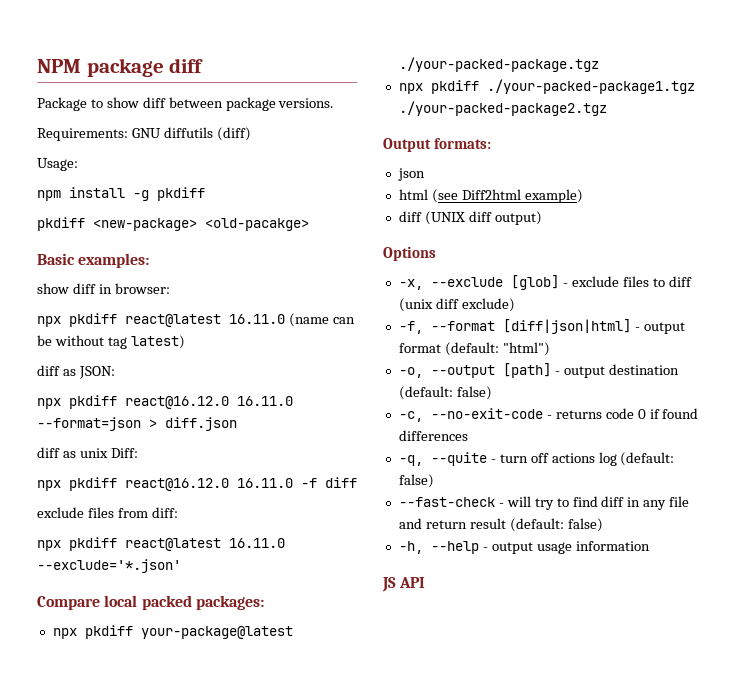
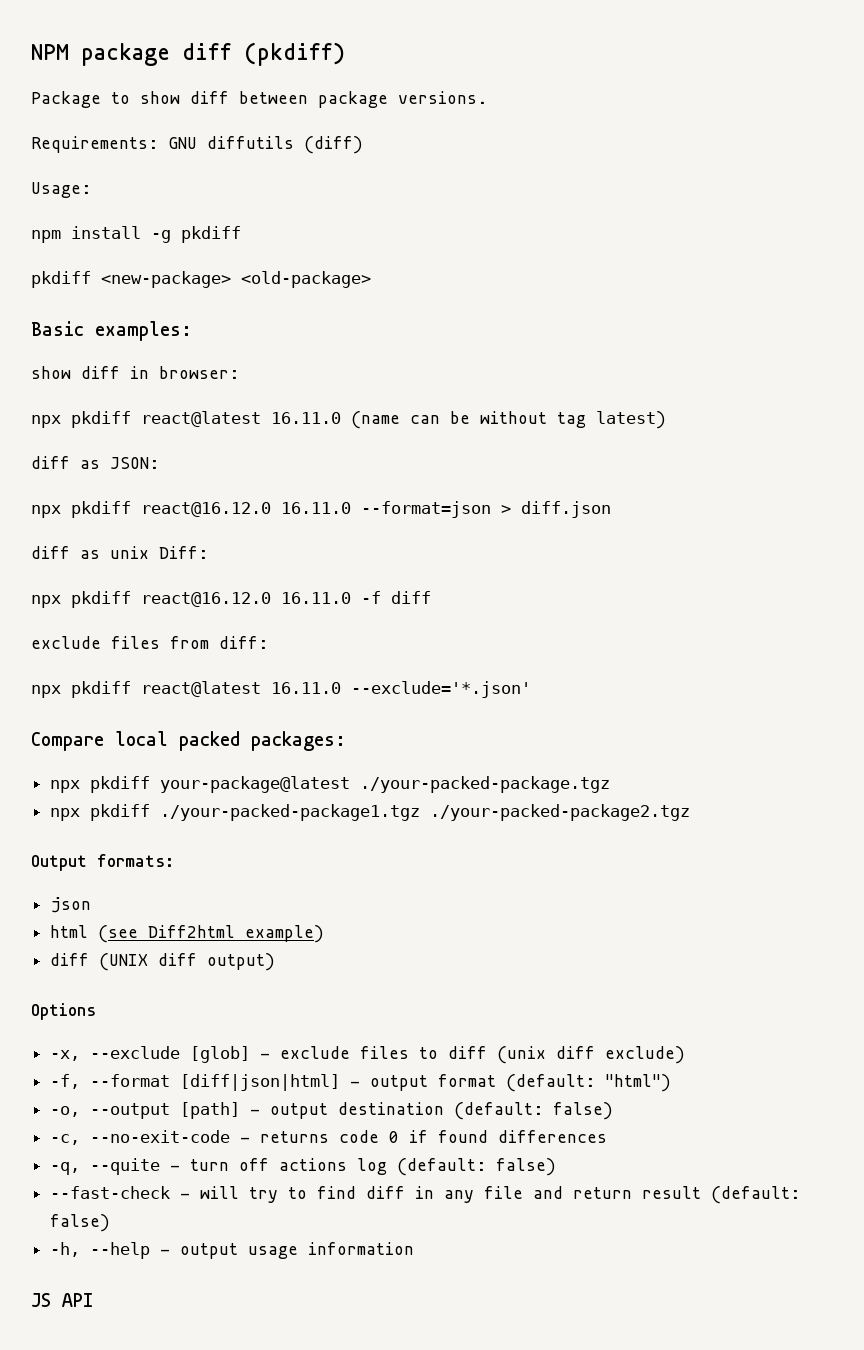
(204, 65) none -> [244,42,345,66] (pkdiff)
[205,218,309,231] <old-pacakge> -> [241,271,371,288] <old-package>

